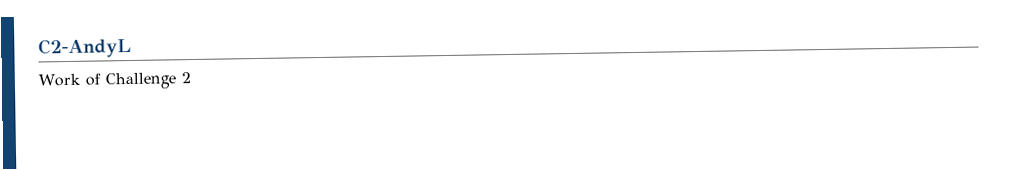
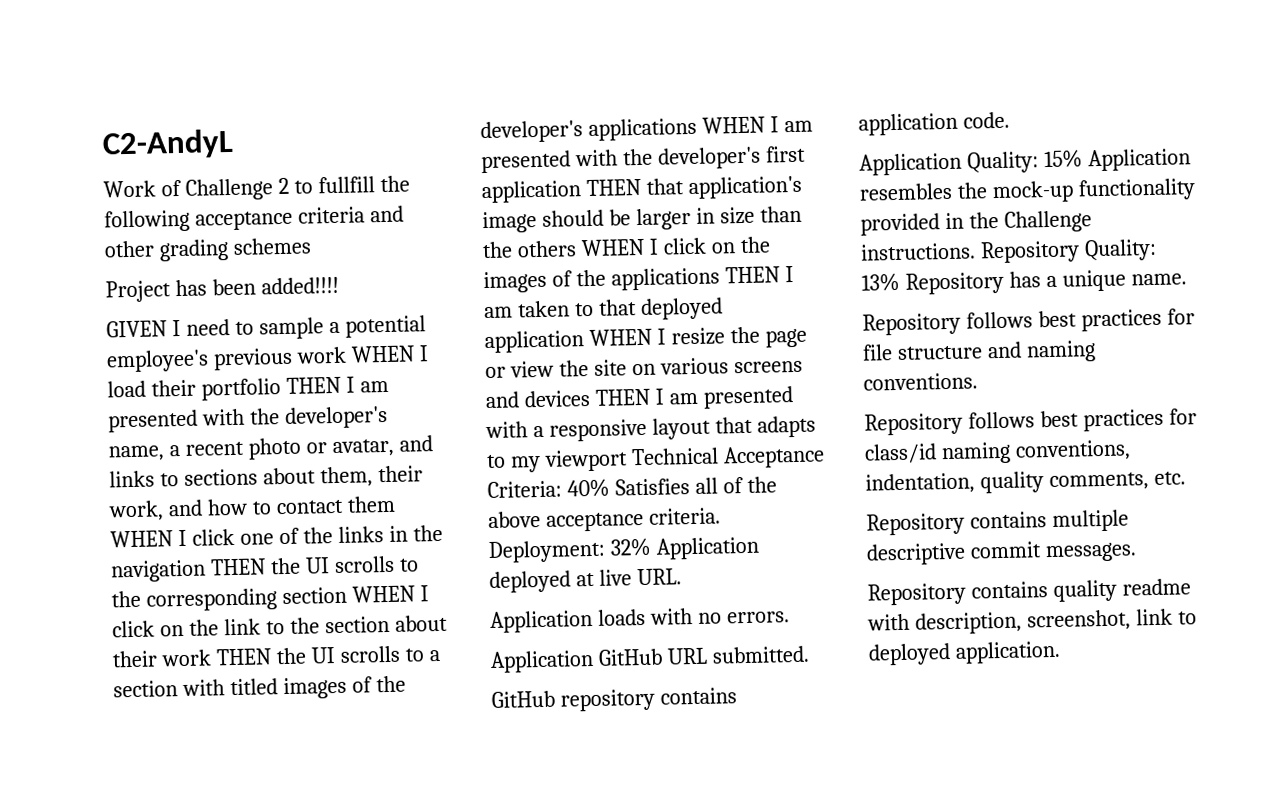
(191, 78) none -> [293,175,410,194] [104,205,404,233] [104,237,312,262] [105,276,339,303] [106,315,426,340] [106,345,429,373] [107,376,389,401] [108,405,388,433] [108,435,433,462] [109,465,423,488] [108,495,396,522] [110,524,443,548] [110,555,419,583] [111,585,429,612] [112,614,448,638] [112,645,440,668] [113,675,406,700] [480,116,813,144] [481,145,806,174] [481,175,802,204] [482,205,802,234] [482,236,771,259] [483,265,794,294] [484,297,723,320] [484,326,807,354] [485,357,803,379] [485,386,794,409] [485,415,816,442] [486,445,825,473] [487,476,777,499] [488,507,721,532] [488,536,760,563] [489,568,682,593] [490,608,790,633] [490,645,810,673] [491,687,737,712] [858,111,1010,136] [859,148,1191,176] [859,178,1196,204] [860,210,1092,236] [860,238,1157,264] [861,269,1187,295] [862,308,1195,336] [862,340,1096,363] [863,372,978,391] [864,408,1197,436] [864,439,1131,465] [865,471,1186,495] [866,509,1129,536] [866,541,1137,566] [867,578,1191,606] [867,608,1197,635] [868,640,1061,666] to fullfill the following acceptance criteria and other grading schemes // Project has been added!!!! // GIVEN I need to sample a potential employee's previous work WHEN I load their portfolio THEN I am presented with the developer's name, a recent photo or avatar, and links to sections about them, their work, and how to contact them WHEN I click one of the links in the navigation THEN the UI scrolls to the corresponding section WHEN I click on the link to the section about their work THEN the UI scrolls to a section with titled images of the developer's applications WHEN I am presented with the developer's first application THEN that application's image should be larger in size than the others WHEN I click on the images of the applications THEN I am taken to that deployed application WHEN I resize the page or view the site on various screens and devices THEN I am presented with a responsive layout that adapts to my viewport Technical Acceptance Criteria: 40% Satisfies all of the above acceptance criteria. Deployment: 32% Application deployed at live URL. // Application loads with no errors. // Application GitHub URL submitted. // GitHub repository contains application code. // Application Quality: 15% Application resembles the mock-up functionality provided in the Challenge instructions. Repository Quality: 13% Repository has a unique name. // Repository follows best practices for file structure and naming conventions. // Repository follows best practices for class/id naming conventions, indentation, quality comments, etc. // Repository contains multiple descriptive commit messages. // Repository contains quality readme with description, screenshot, link to deployed application.

